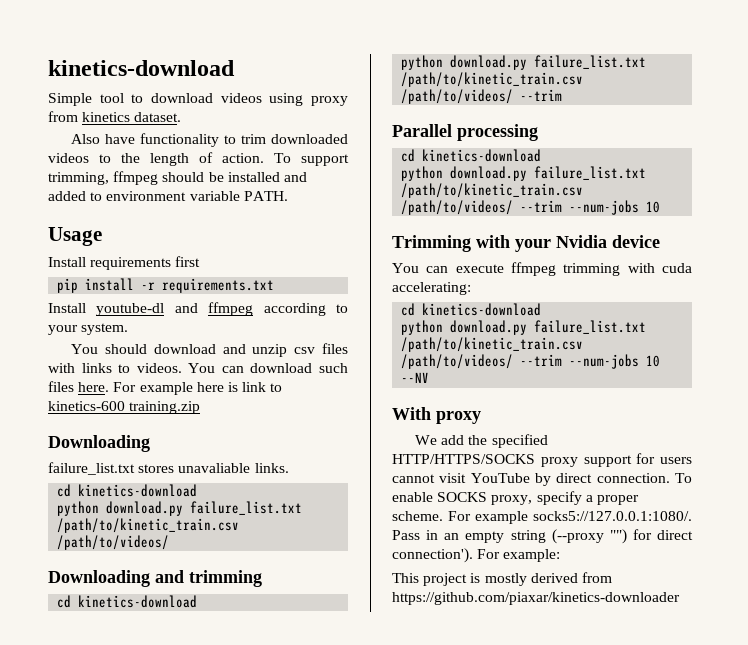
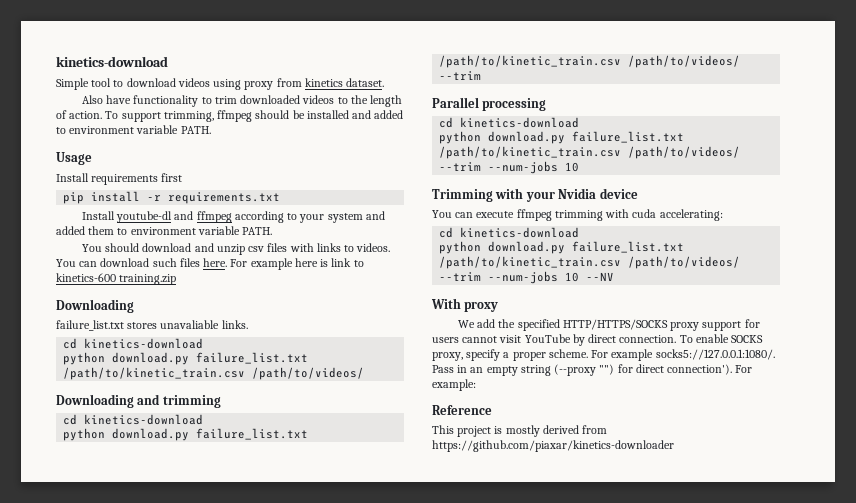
[81,323,129,335] system. -> [327,211,385,223] [56,226,273,235] system and added them to environment variable PATH.
(561, 555) none -> [432,405,492,415] // Reference

